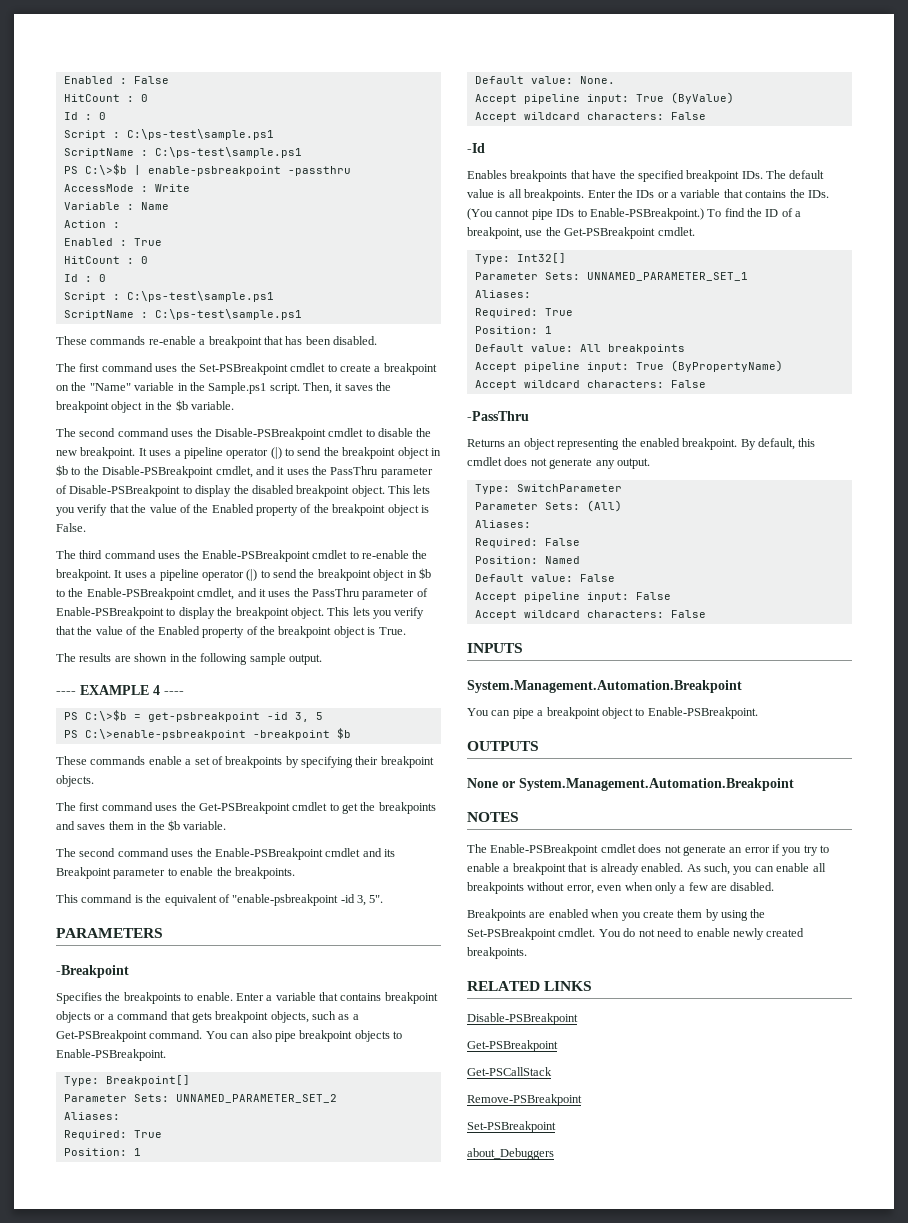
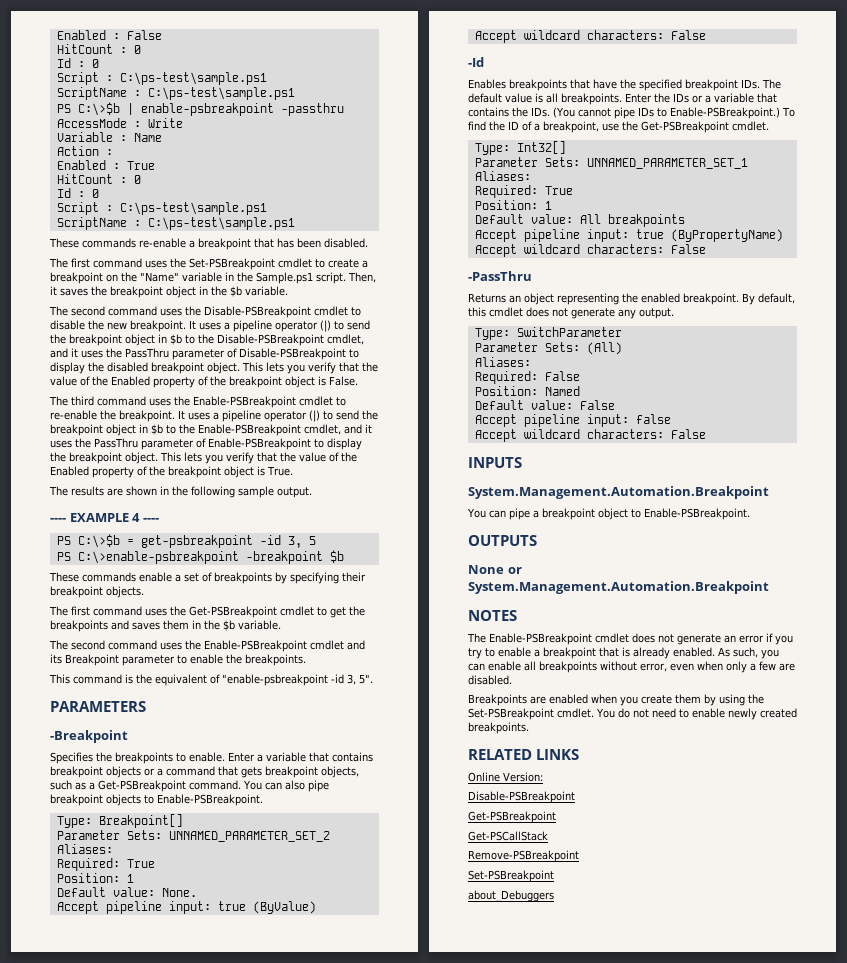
[635,94,664,102] True -> [217,901,246,911] true
[635,362,664,370] True -> [635,229,664,239] true
[635,592,671,600] False -> [635,414,671,424] false
(593, 986) none -> [468,772,543,782] // Online Version:

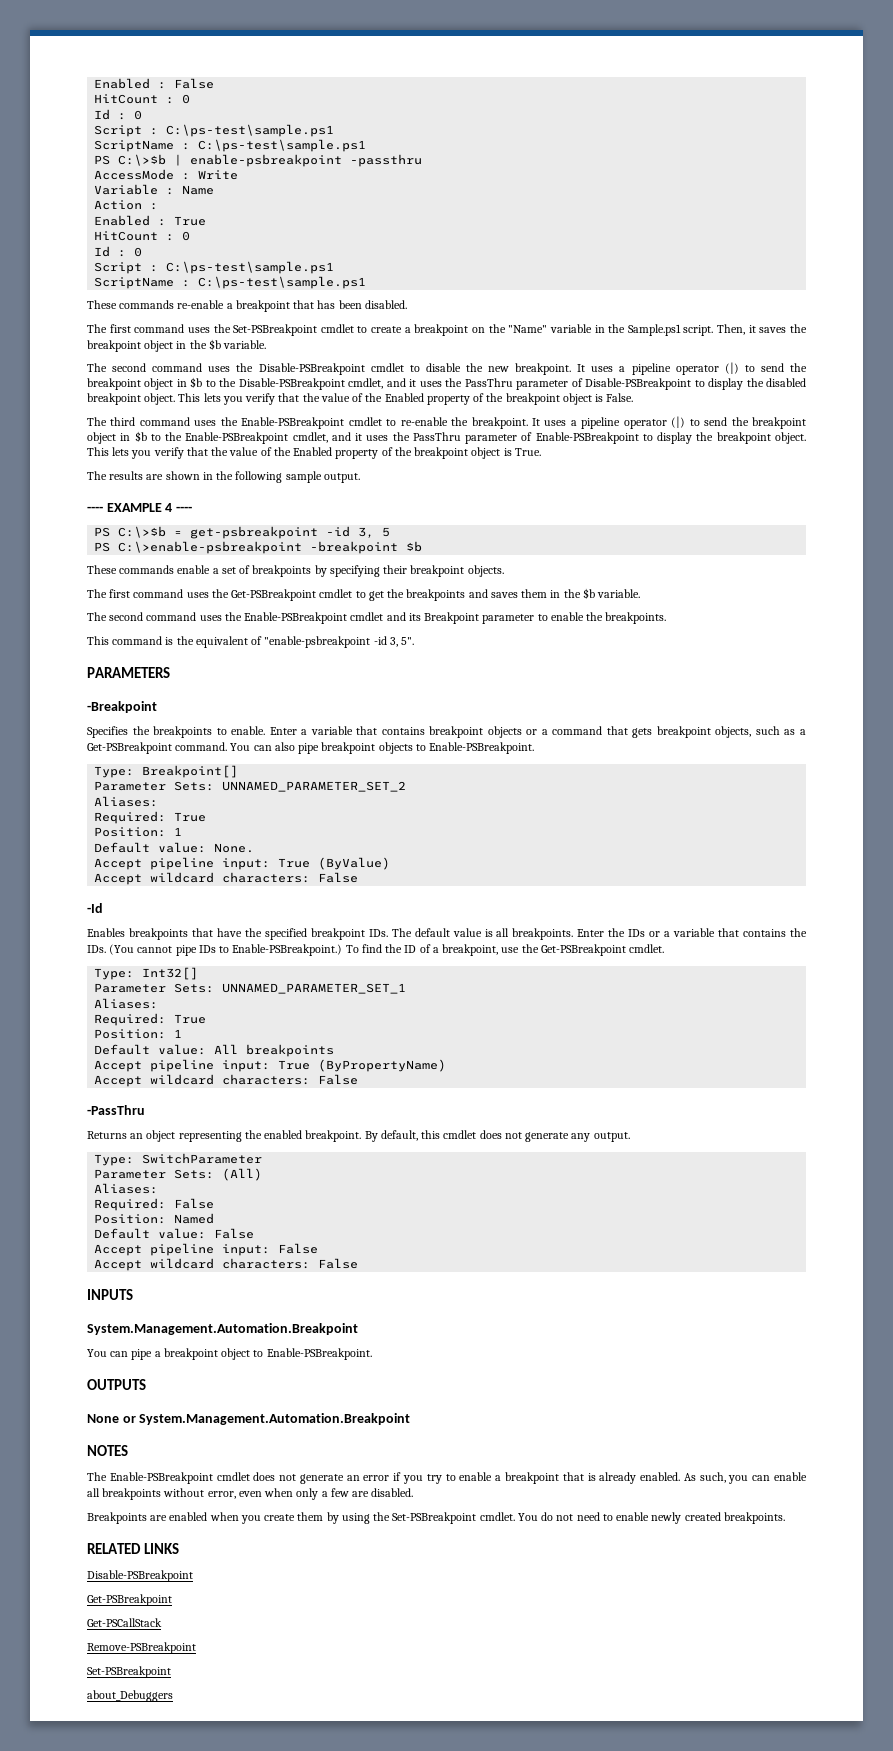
[217,901,246,911] true -> [278,858,311,868] True
[635,229,664,239] true -> [278,1060,311,1070] True
[635,414,671,424] false -> [278,1243,319,1254] False
[468,772,543,782] // Online Version: -> (179, 1548) none

